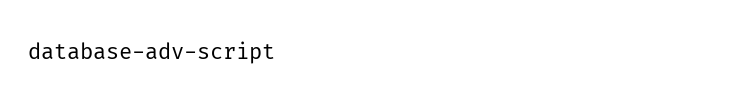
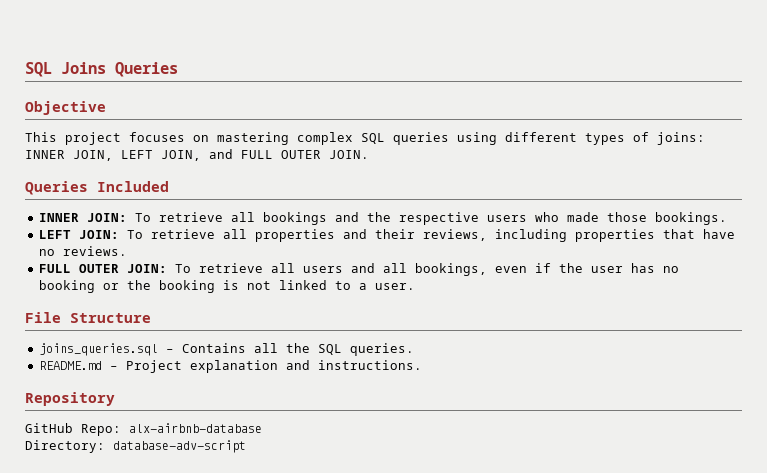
(28, 52) none -> [25,62,178,77] [25,101,106,115] [25,132,705,145] [25,149,369,161] [25,181,169,195] [38,212,727,225] [38,229,735,242] [38,246,127,256] [38,263,679,276] [38,280,415,293] [25,312,151,323] [38,343,414,356] [38,360,422,373] [25,392,115,406] [25,423,262,436] [25,440,105,453] SQL Joins Queries // Objective // This project focuses on mastering complex SQL queries using different types of joins: INNER JOIN, LEFT JOIN, and FULL OUTER JOIN. // Queries Included // INNER JOIN: To retrieve all bookings and the respective users who made those bookings. // LEFT JOIN: To retrieve all properties and their reviews, including properties that have no reviews. // FULL OUTER JOIN: To retrieve all users and all bookings, even if the user has no booking or the booking is not linked to a user. // File Structure // joins_queries.sql – Contains all the SQL queries. // README.md – Project explanation and instructions. // Repository // GitHub Repo: alx-airbnb-database // Directory:

